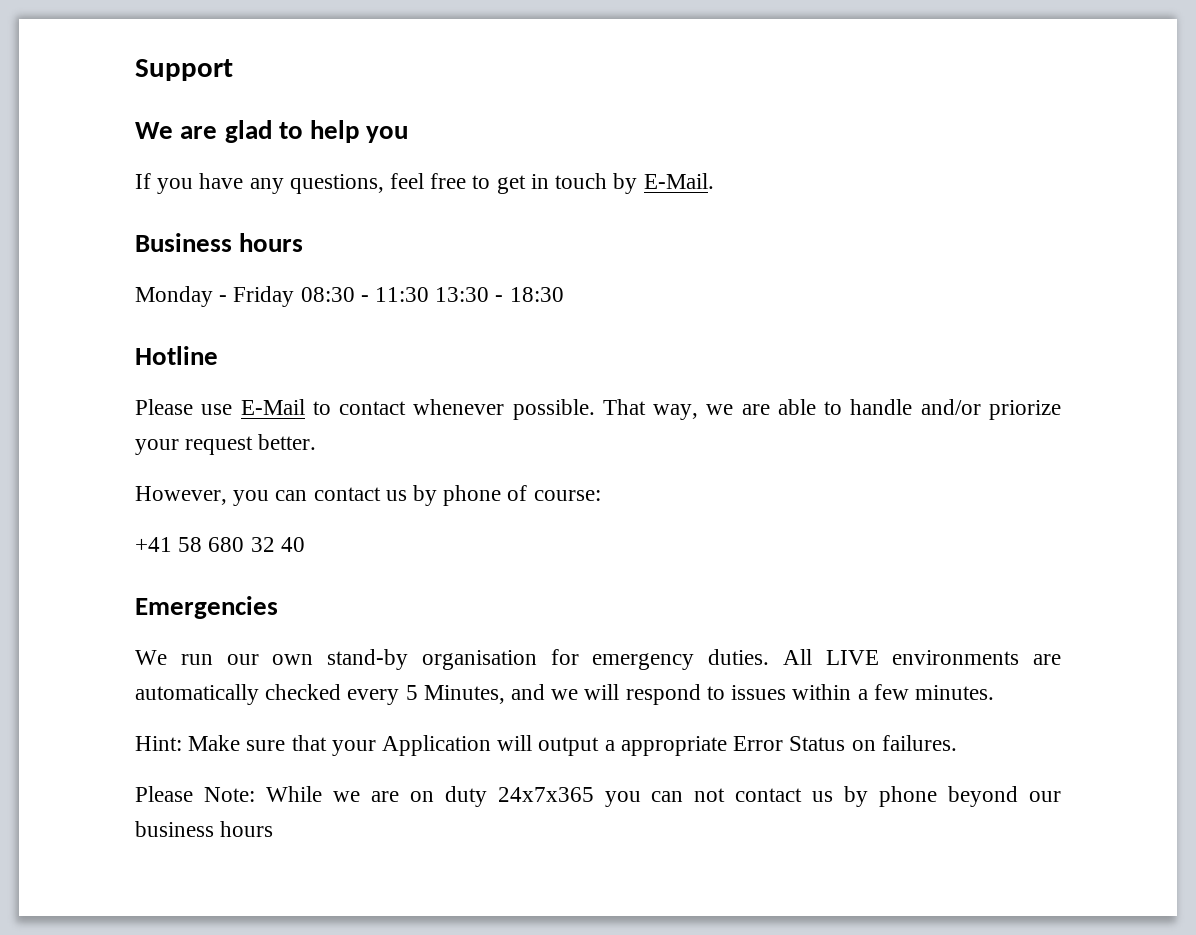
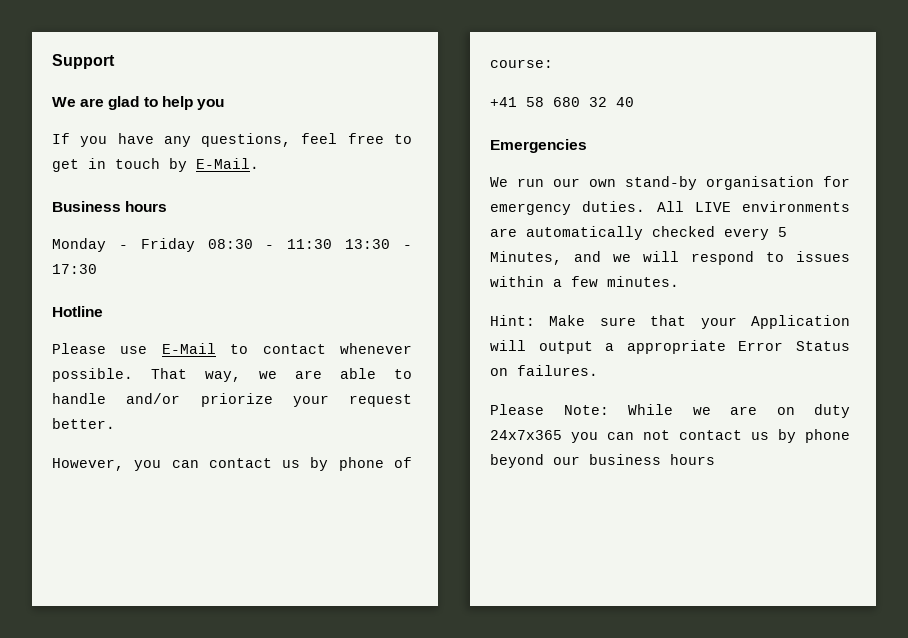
[509,287,564,302] 18:30 -> [52,264,97,274] 17:30

